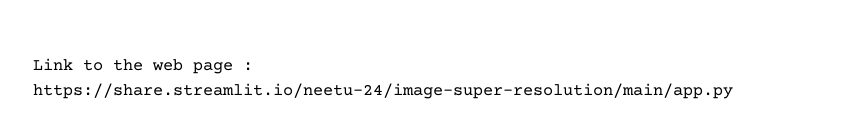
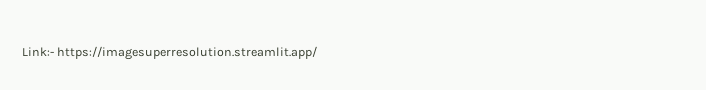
[33,58,253,74] [33,83,733,99] Link to the web page : https://share.streamlit.io/neetu-24/image-super-resolution/main/app.py -> [22,46,318,60] Link:- https://imagesuperresolution.streamlit.app/

